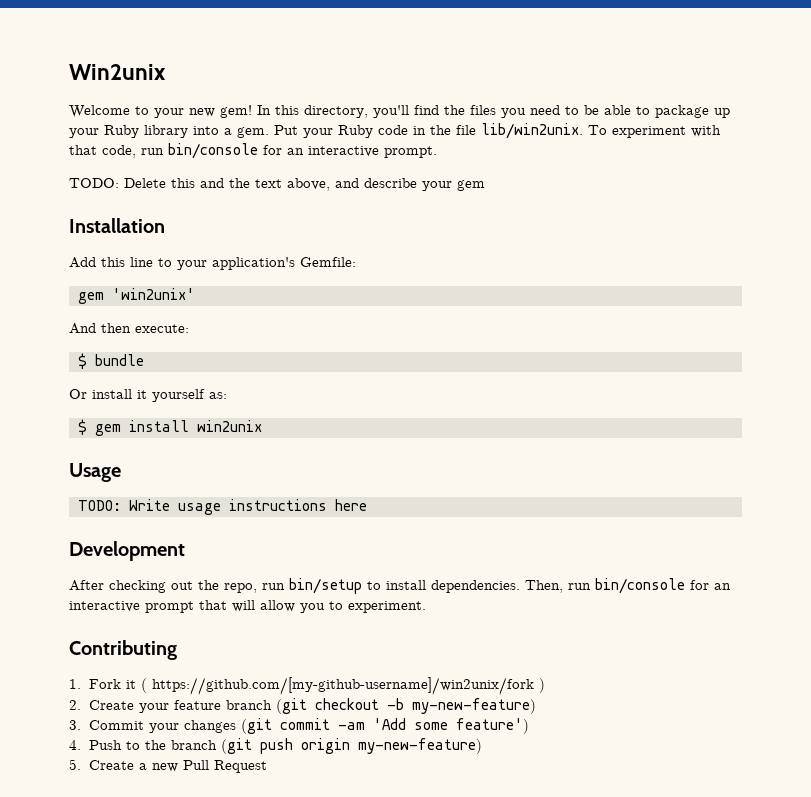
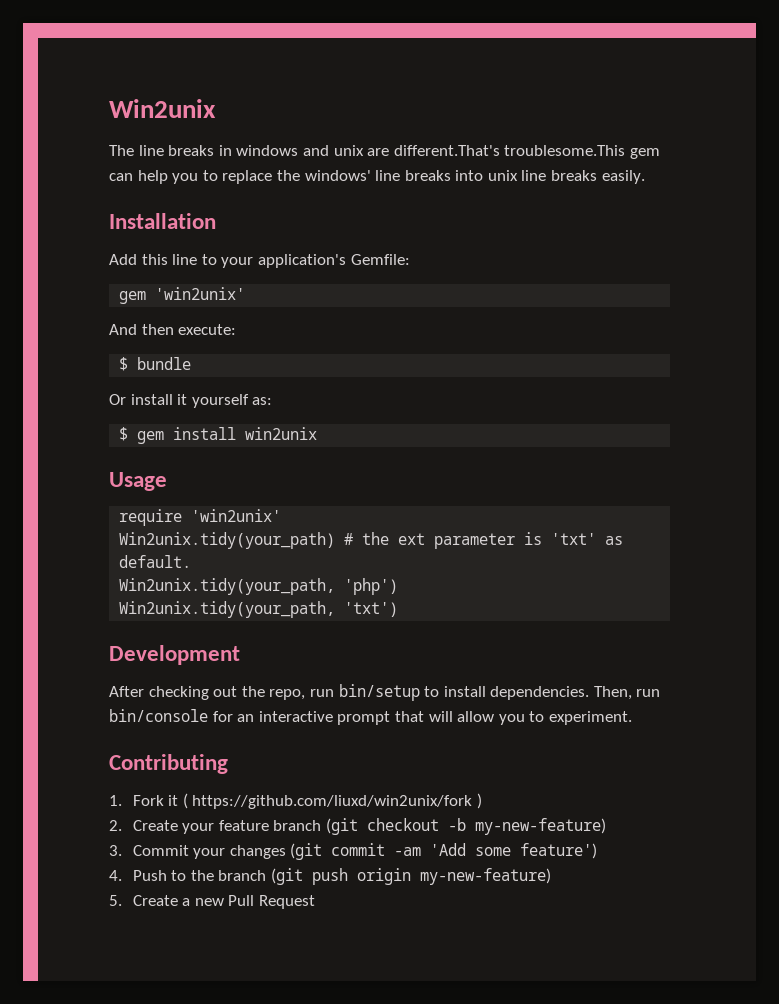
[69,105,730,118] [69,123,721,139] [69,143,437,159] [69,178,485,191] Welcome to your new gem! In this directory, you'll find the files you need to be able to package up your Ruby library into a gem. Put your Ruby code in the file lib/win2unix. To experiment with that code, run bin/console for an interactive prompt. // TODO: Delete this and the text above, and describe your gem -> [109,145,660,159] [109,170,645,184] The line breaks in windows and unix are different.That's troublesome.This gem can help you to replace the windows' line breaks into unix line breaks easily.
[78,499,367,515] TODO: Write usage instructions here -> [119,509,282,526] [119,532,624,549] [119,555,192,568] [119,578,399,595] [119,601,399,618] require 'win2unix' // Win2unix.tidy(your_path) # the ext parameter is 'txt' as default. // Win2unix.tidy(your_path, 'php') // Win2unix.tidy(your_path, 'txt')
[151,677,534,695] https://github.com/[my-github-username]/win2unix/fork -> [192,795,473,809] https://github.com/liuxd/win2unix/fork

